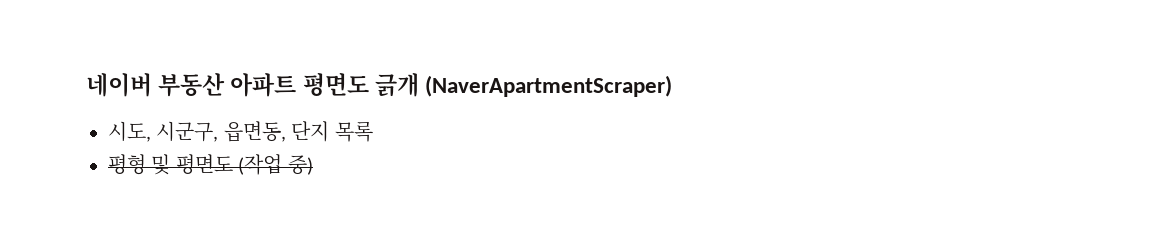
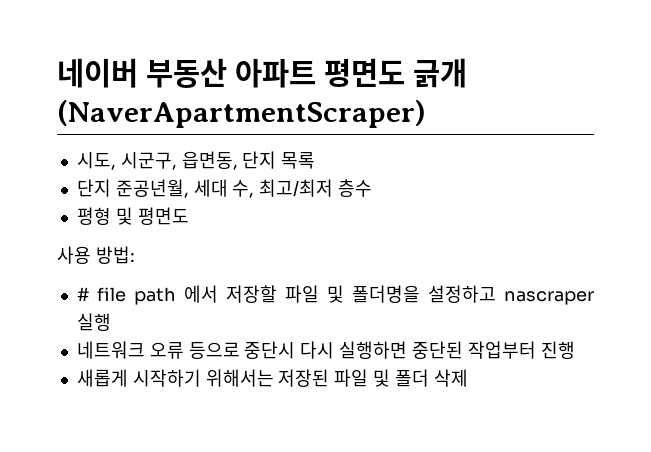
[108,154,313,175] 평형 및 평면도 (작업 중) -> [76,179,373,198] [76,207,189,225] [57,246,135,264] [76,285,595,305] [76,313,111,331] [76,341,575,359] [76,369,468,387] 단지 준공년월, 세대 수, 최고/최저 층수 // 평형 및 평면도 // 사용 방법: // # file path 에서 저장할 파일 및 폴더명을 설정하고 nascraper 실행 // 네트워크 오류 등으로 중단시 다시 실행하면 중단된 작업부터 진행 // 새롭게 시작하기 위해서는 저장된 파일 및 폴더 삭제

